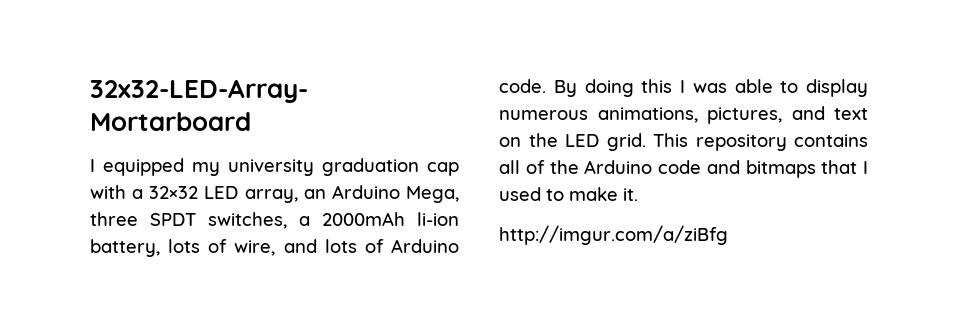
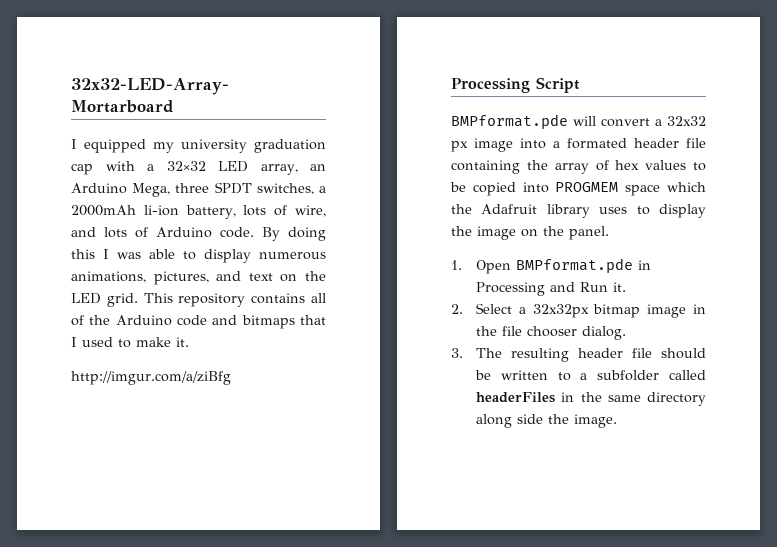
(728, 235) none -> [451,77,580,93] [451,114,706,129] [451,138,706,152] [451,160,706,174] [450,182,706,196] [451,204,706,218] [451,226,609,240] [451,258,652,274] [476,282,627,296] [451,303,706,318] [476,326,627,340] [451,348,706,362] [475,370,706,381] [476,392,706,406] [476,414,618,428] // Processing Script // BMPformat.pde will convert a 32x32 px image into a formated header file containing the array of hex values to be copied into PROGMEM space which the Adafruit library uses to display the image on the panel. // 1. Open BMPformat.pde in Processing and Run it. // 2. Select a 32x32px bitmap image in the file chooser dialog. // 3. The resulting header file should be written to a subfolder called headerFiles in the same directory along side the image.

